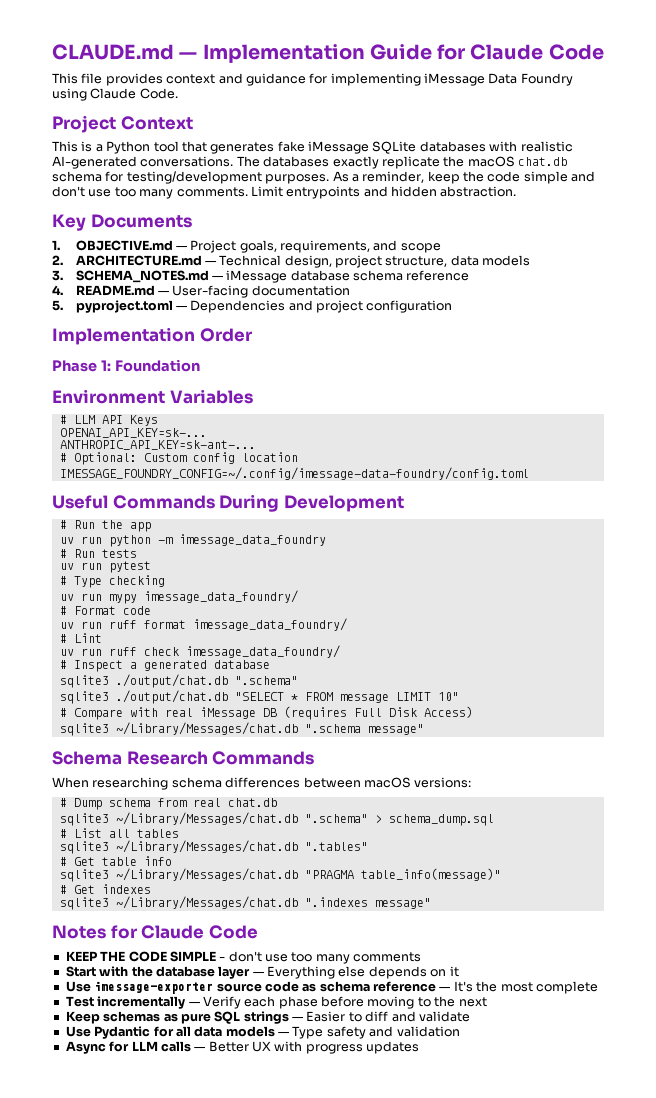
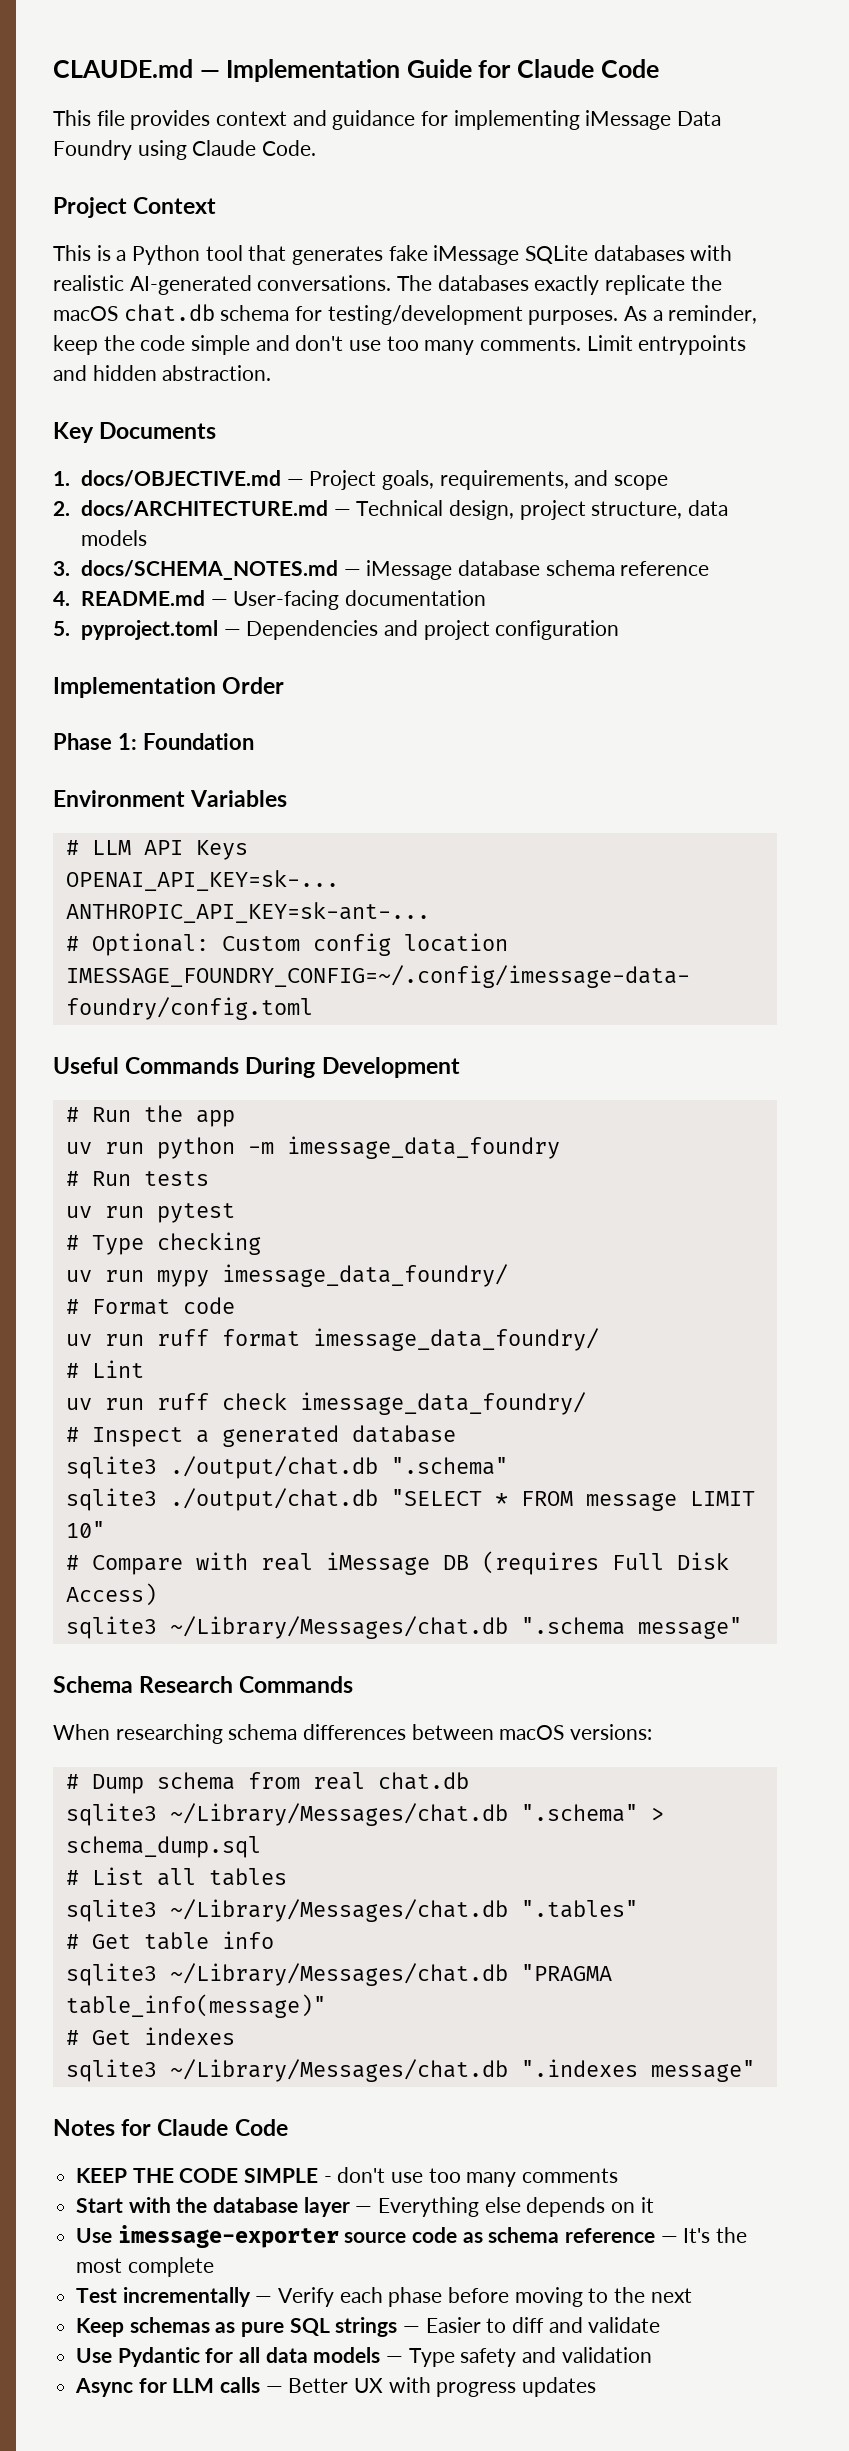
[75,240,173,251] OBJECTIVE.md -> [81,470,282,487] docs/OBJECTIVE.md
[75,255,202,266] ARCHITECTURE.md -> [81,500,329,517] docs/ARCHITECTURE.md
[75,270,209,283] SCHEMA_NOTES.md -> [81,560,339,580] docs/SCHEMA_NOTES.md

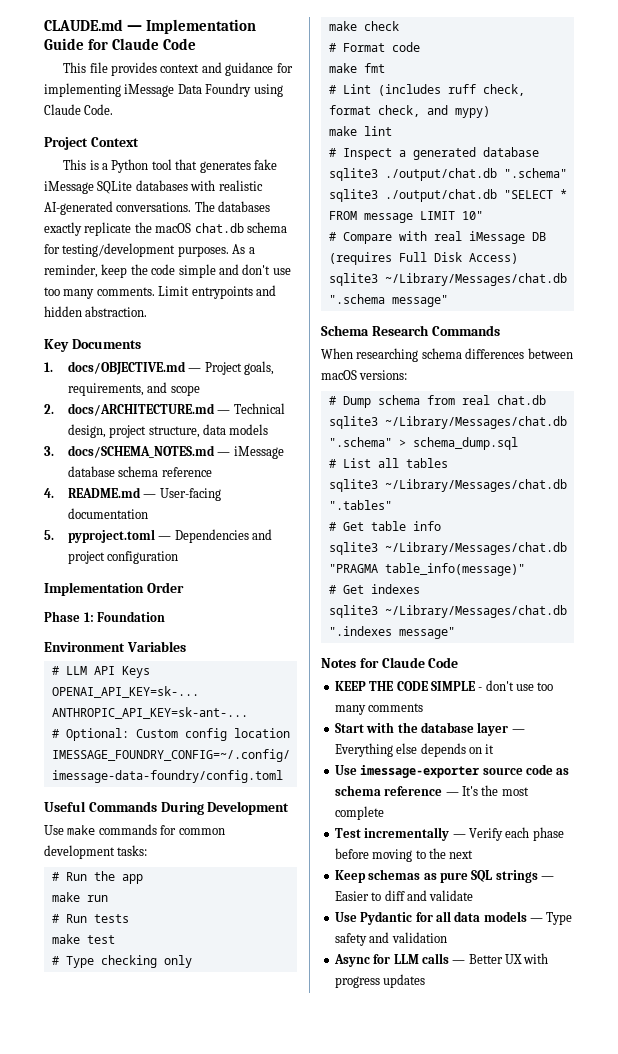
(460, 1067) none -> [44,824,225,835] [44,845,148,859] // Use make commands for common development tasks:
[65,1136,560,1159] uv run python -m imessage_data_foundry -> [51,892,108,902] make run
[65,1203,235,1223] uv run pytest -> [51,934,115,944] make test
[65,1264,508,1287] // uv run mypy imessage_data_foundry/ -> [163,955,192,968] [328,21,399,31] only // make check
[65,1328,599,1351] [65,1360,144,1378] [65,1392,586,1415] uv run ruff format imessage_data_foundry/ // # Lint // uv run ruff check imessage_data_foundry/ -> [328,63,385,73] [328,84,525,96] [328,105,490,118] [328,126,392,136] make fmt // # Lint (includes ruff check, format check, and mypy) // make lint

